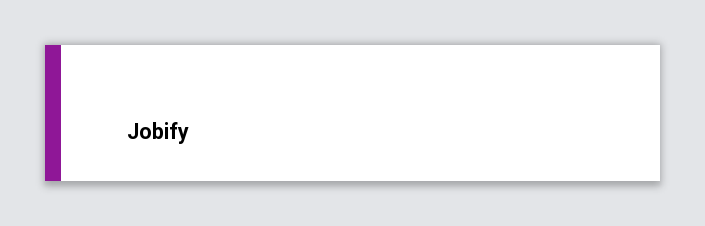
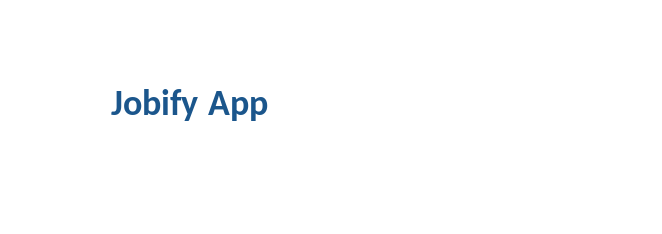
(189, 133) none -> [207,91,268,121] App

